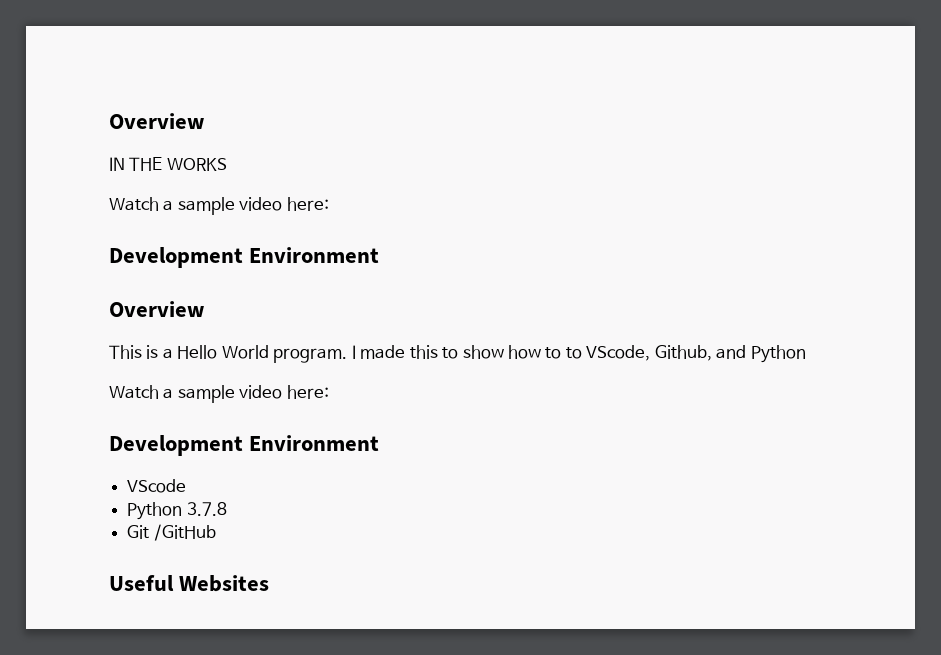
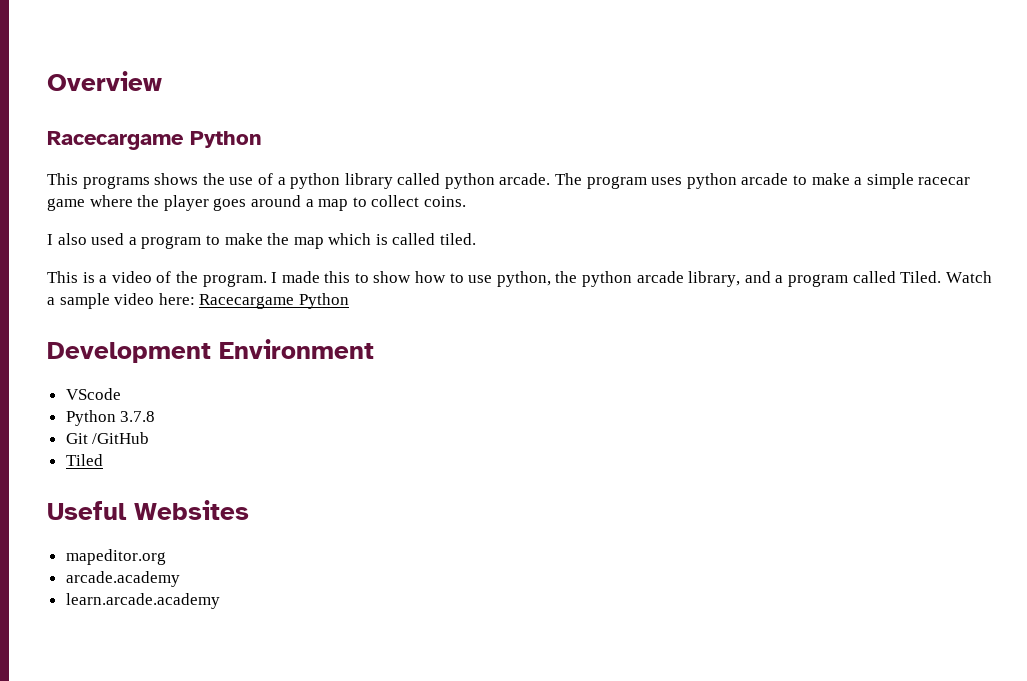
[109,113,204,129] [109,157,227,171] [109,197,329,215] [109,247,380,268] [109,301,204,317] Overview // IN THE WORKS // Watch a sample video here: // Development Environment // Overview -> [47,71,162,91] [47,131,262,150] [47,173,971,189] [47,195,466,211] [47,233,477,249] Overview // Racecargame Python // This programs shows the use of a python library called python arcade. The program uses python arcade to make a simple racecar game where the player goes around a map to collect coins. // I also used a program to make the map which is called tiled.
[177,345,269,359] Hello World -> [111,271,198,283] video of the
[565,345,806,363] [109,385,329,403] to VScode, Github, and Python // Watch a sample video here: -> [468,271,992,287] [47,293,349,309] use python, the python arcade library, and a program called Tiled. Watch a sample video here: Racecargame Python
(216, 532) none -> [65,454,103,466] // Tiled
(270, 583) none -> [65,549,166,565] [65,571,180,587] [65,593,220,609] // mapeditor.org // arcade.academy // learn.arcade.academy

